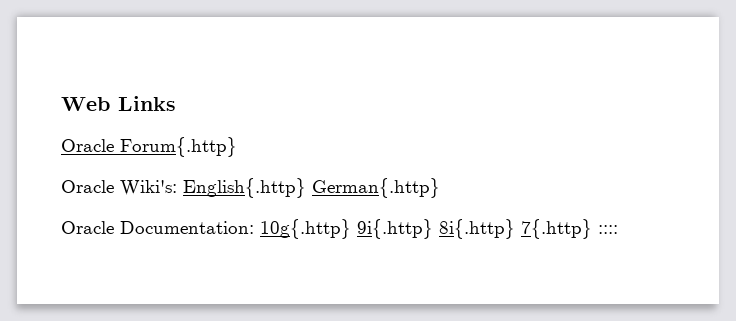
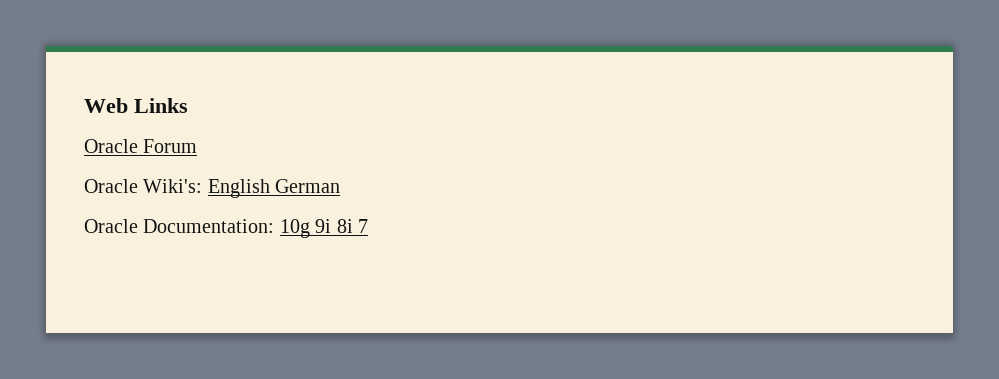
[120,137,237,157] Forum{.http} -> [143,139,198,153] Forum
[183,178,440,198] English{.http} German{.http} -> [207,179,341,198] English German
[260,219,618,239] 10g{.http} 9i{.http} 8i{.http} 7{.http} :::: -> [279,219,368,238] 10g 9i 8i 7

